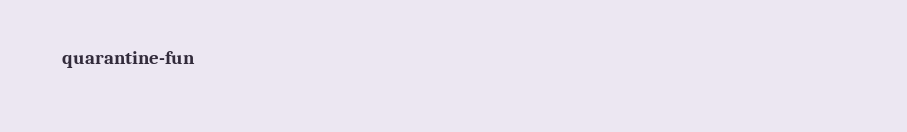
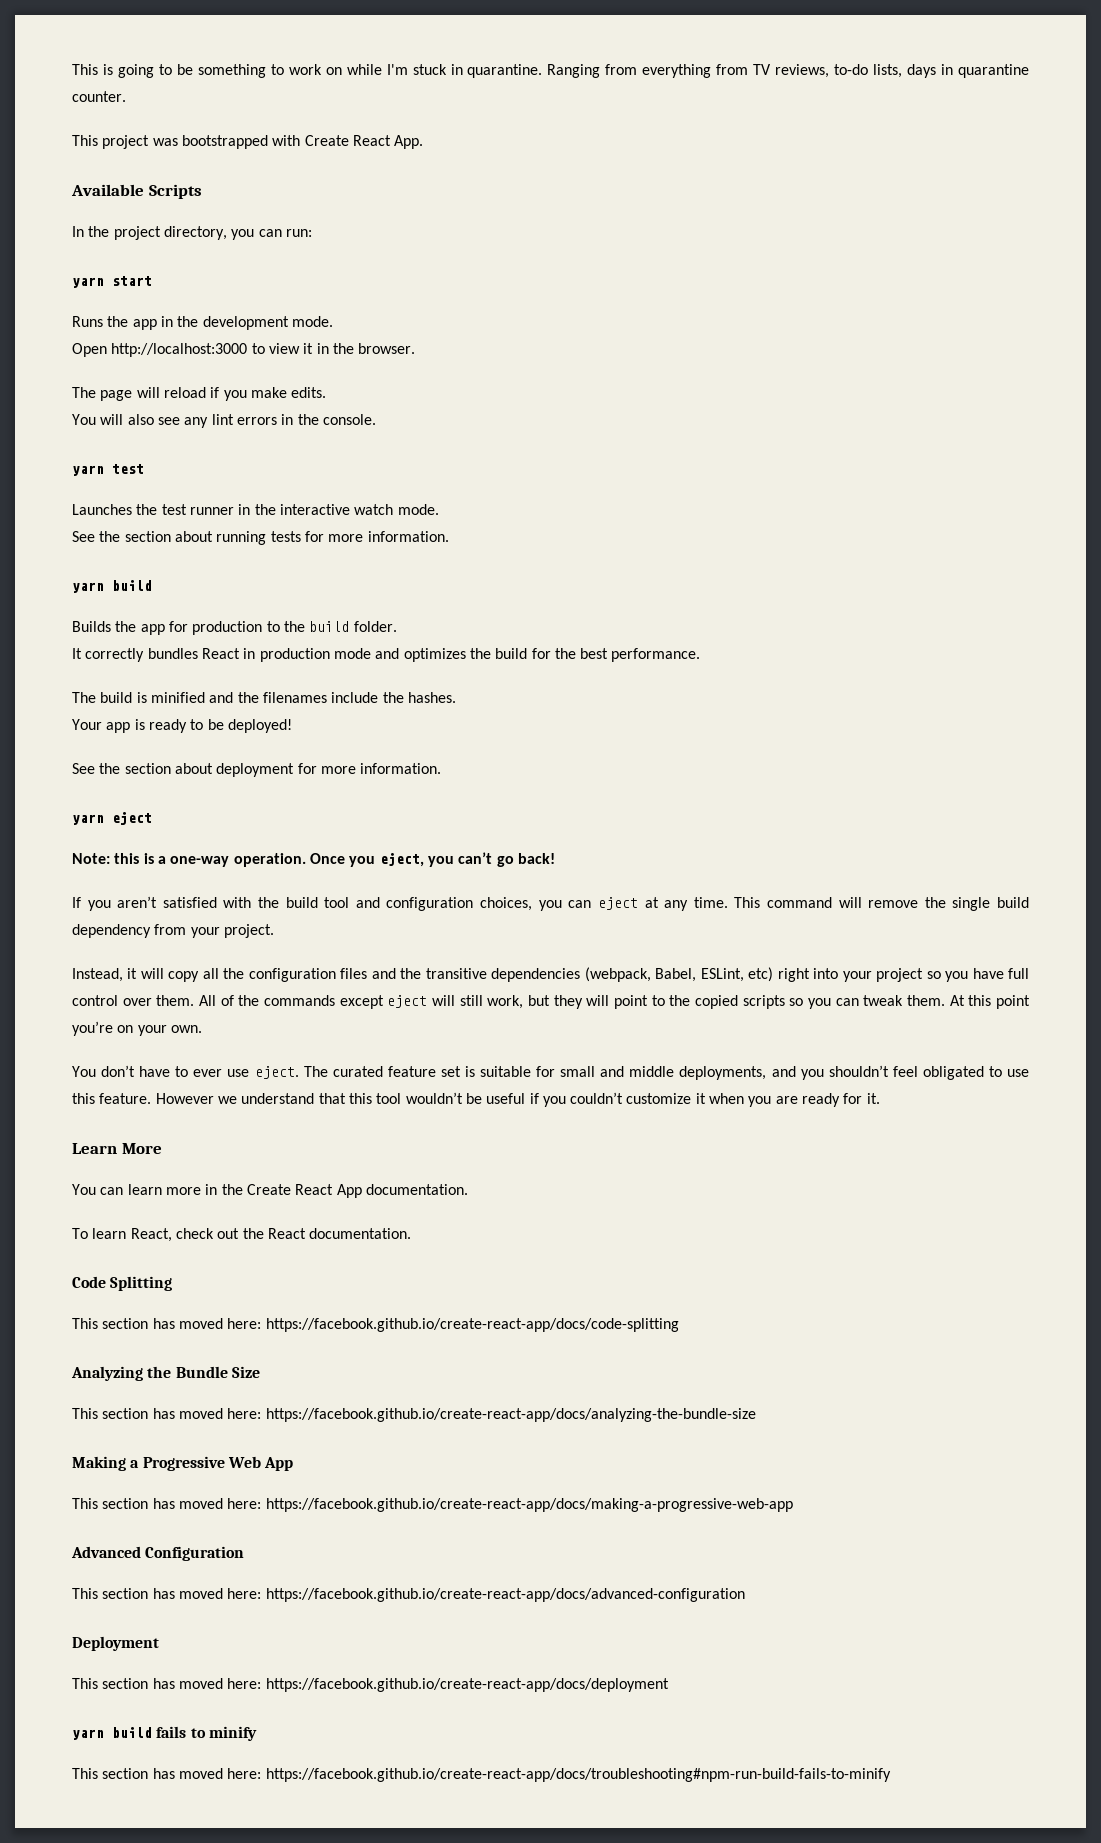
[62,51,195,68] quarantine-fun -> [72,64,1030,78] [72,91,126,102] [72,135,424,149] [71,184,202,199] [72,226,312,240] [72,276,152,288] [72,316,333,330] [72,343,416,357] [72,387,327,401] [72,414,376,428] [72,464,144,476] [72,504,439,515] [72,531,449,545] [72,580,152,593] [72,621,397,635] [72,648,701,662] [72,692,456,703] [72,719,292,733] [72,763,442,777] [72,812,152,825] [72,852,555,867] [72,896,1029,911] [72,924,274,938] [72,967,1030,982] [72,995,1030,1009] [72,1021,202,1036] [72,1065,1030,1080] [72,1092,880,1107] [72,1143,162,1154] [72,1184,468,1198] [72,1228,412,1242] [72,1276,173,1291] [72,1318,679,1332] [71,1366,260,1381] [72,1408,756,1422] [72,1456,294,1471] [72,1498,793,1512] [71,1546,245,1561] [72,1588,745,1602] [72,1636,159,1651] [72,1678,669,1692] [72,1726,257,1741] [72,1768,891,1782] This is going to be something to work on while I'm stuck in quarantine. Ranging from everything from TV reviews, to-do lists, days in quarantine counter. // This project was bootstrapped with Create React App. // Available Scripts // In the project directory, you can run: // yarn start // Runs the app in the development mode. // Open http://localhost:3000 to view it in the browser. // The page will reload if you make edits. // You will also see any lint errors in the console. // yarn test // Launches the test runner in the interactive watch mode. // See the section about running tests for more information. // yarn build // Builds the app for production to the build folder. // It correctly bundles React in production mode and optimizes the build for the best performance. // The build is minified and the filenames include the hashes. // Your app is ready to be deployed! // See the section about deployment for more information. // yarn eject // Note: this is a one-way operation. Once you eject, you can’t go back! // If you aren’t satisfied with the build tool and configuration choices, you can eject at any time. This command will remove the single build dependency from your project. // Instead, it will copy all the configuration files and the transitive dependencies (webpack, Babel, ESLint, etc) right into your project so you have full control over them. All of the commands except eject will still work, but they will point to the copied scripts so you can tweak them. At this point you’re on your own. // You don’t have to ever use eject. The curated feature set is suitable for small and middle deployments, and you shouldn’t feel obligated to use this feature. However we understand that this tool wouldn’t be useful if you couldn’t customize it when you are ready for it. // Learn More // You can learn more in the Create React App documentation. // To learn React, check out the React documentation. // Code Splitting // This section has moved here: https://facebook.github.io/create-react-app/docs/code-splitting // Analyzing the Bundle Size // This section has moved here: https://facebook.github.io/create-react-app/docs/analyzing-the-bundle-size // Making a Progressive Web App // This section has moved here: https://facebook.github.io/create-react-app/docs/making-a-progressive-web-app // Advanced Configuration // This section has moved here: https://facebook.github.io/create-react-app/docs/advanced-configuration // Deployment // This section has moved here: https://facebook.github.io/create-react-app/docs/deployment // yarn build fails to minify // This section has moved here: https://facebook.github.io/create-react-app/docs/troubleshooting#npm-run-build-fails-to-minify

